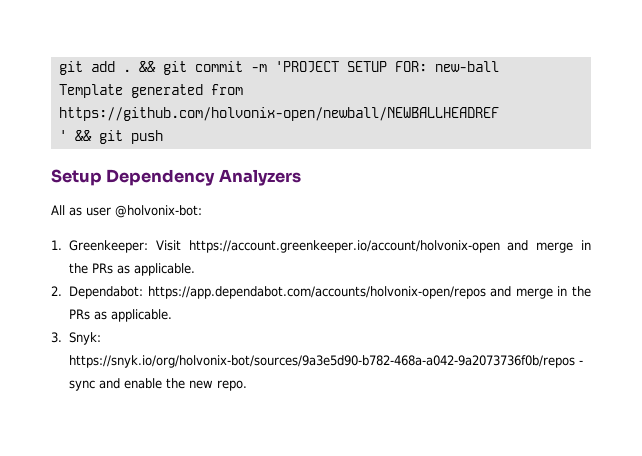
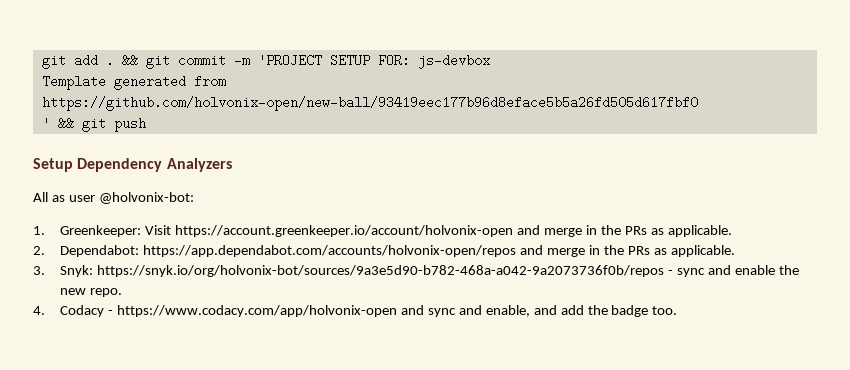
[434,61,499,72] new-ball -> [417,54,490,69] js-devbox
[58,107,499,121] https://github.com/holvonix-open/newball/NEWBALLHEADREF -> [41,96,698,111] https://github.com/holvonix-open/new-ball/93419eec177b96d8eface5b5a26fd505d617fbf0
(247, 385) none -> [33,305,678,317] // 4. Codacy - https://www.codacy.com/app/holvonix-open and sync and enable, and add the badge too.

